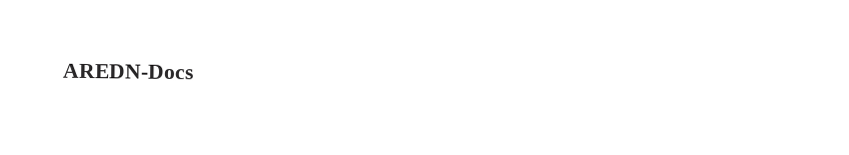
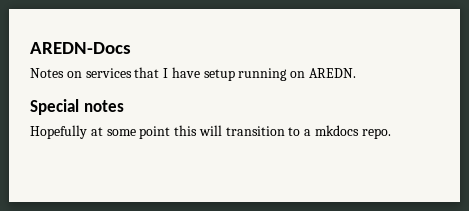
(194, 71) none -> [30,67,357,81] [30,99,124,115] [30,125,391,139] // Notes on services that I have setup running on AREDN. // Special notes // Hopefully at some point this will transition to a mkdocs repo.

